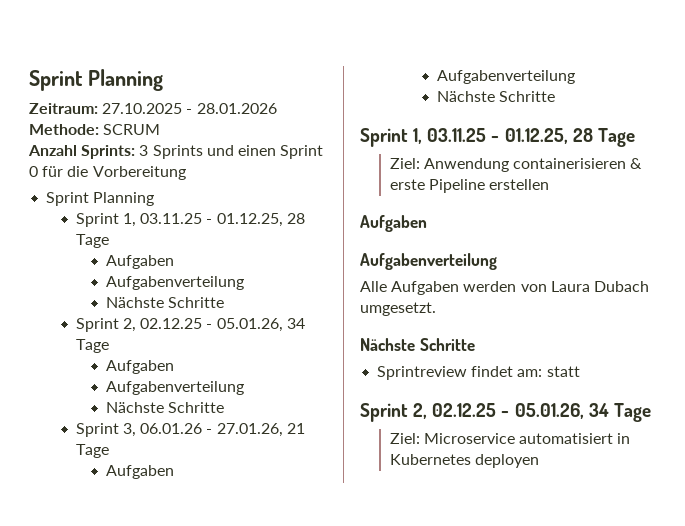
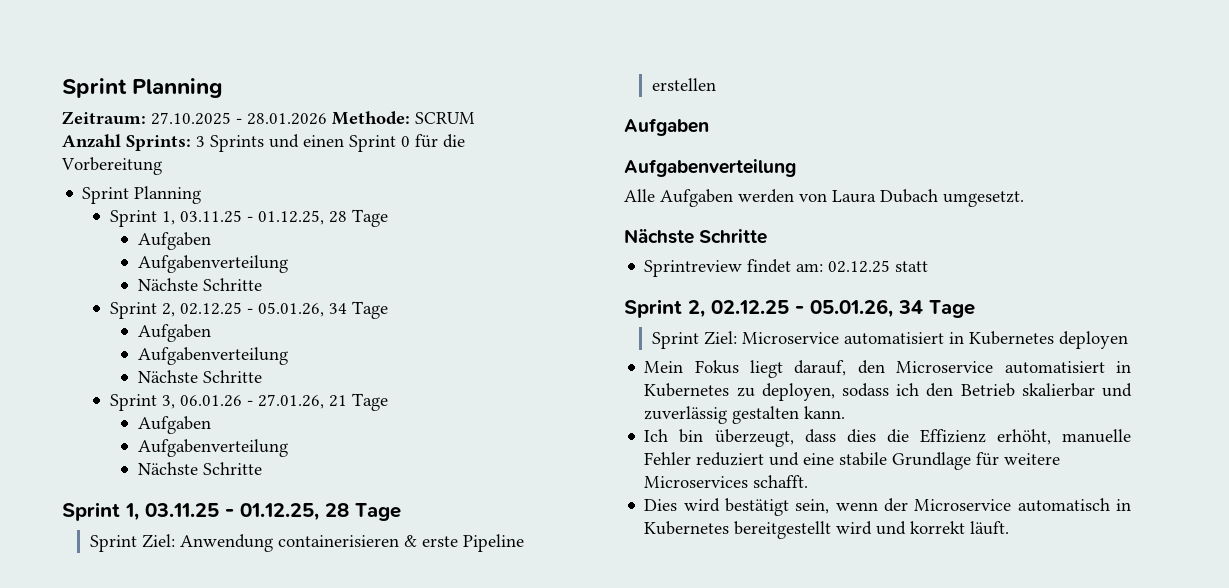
(635, 137) none -> [89,535,137,552] Sprint
(543, 373) none -> [828,260,891,273] 02.12.25
(651, 412) none -> [651,332,699,349] Sprint
(540, 461) none -> [644,360,1131,378] [644,383,1132,401] [644,406,846,424] [644,429,1131,447] [644,452,1061,470] [644,475,809,488] [644,498,1131,516] [644,521,1010,539] // Mein Fokus liegt darauf, den Microservice automatisiert in Kubernetes zu deployen, sodass ich den Betrieb skalierbar und zuverlässig gestalten kann. // Ich bin überzeugt, dass dies die Effizienz erhöht, manuelle Fehler reduziert und eine stabile Grundlage für weitere Microservices schafft. // Dies wird bestätigt sein, wenn der Microservice automatisch in Kubernetes bereitgestellt wird und korrekt läuft.

